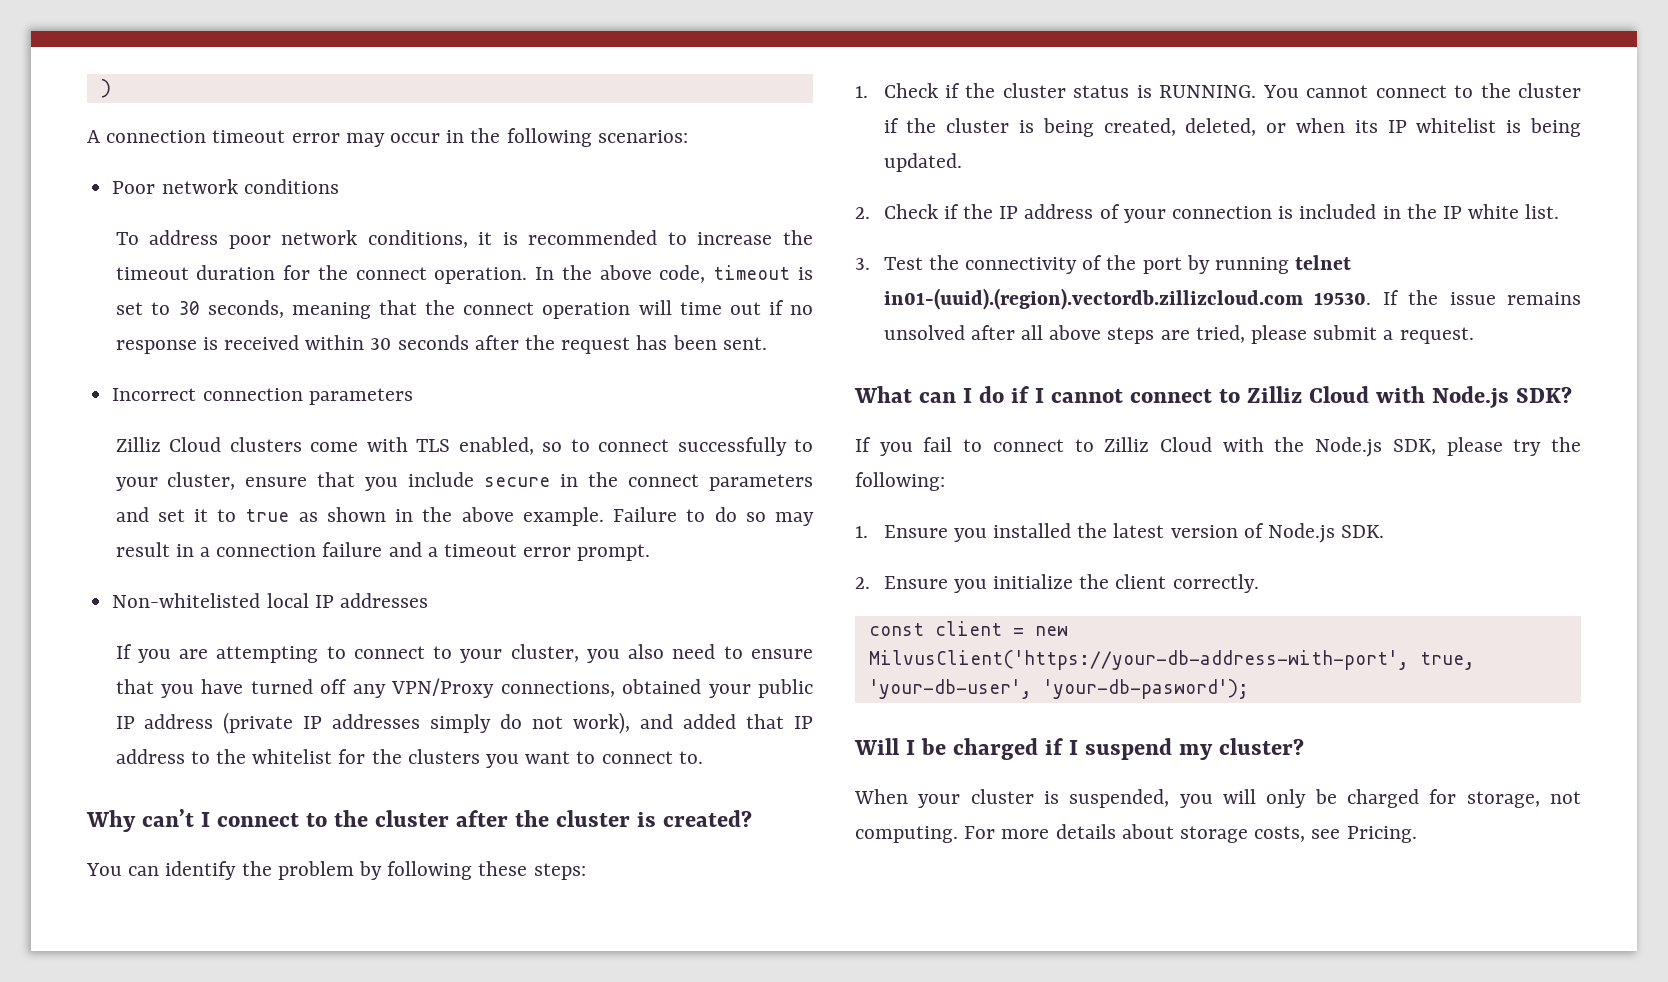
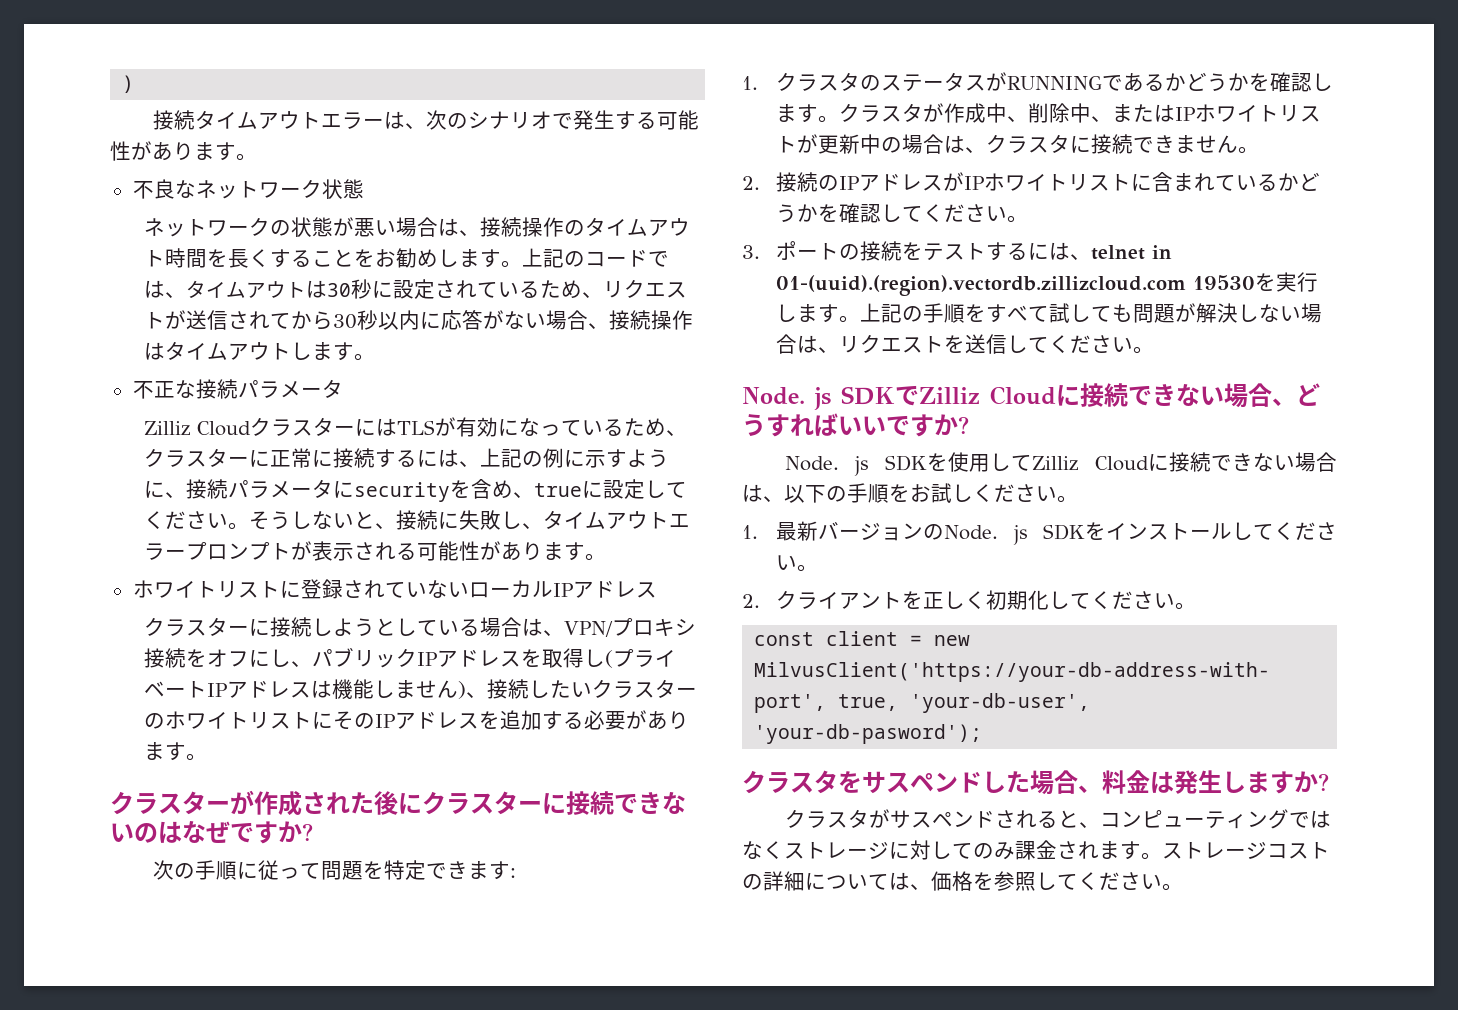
[87,128,688,147] [112,179,339,194] [115,230,813,249] [115,265,814,284] [115,300,813,319] [115,335,767,354] [112,388,413,405] [115,437,813,456] [115,472,813,491] [115,507,814,526] [115,542,651,561] [112,593,428,608] [115,644,814,663] [115,678,814,698] [115,712,814,734] [115,749,703,768] [86,809,753,832] [86,861,586,880] [855,83,1581,98] [883,118,1581,137] [883,153,962,172] [855,204,1560,223] [855,255,1352,274] [883,288,1581,310] [883,325,1474,344] [854,386,1573,408] [855,437,1581,457] [855,472,945,491] [855,523,1385,543] [855,574,1259,593] A connection timeout error may occur in the following scenarios: // Poor network conditions // To address poor network conditions, it is recommended to increase the timeout duration for the connect operation. In the above code, timeout is set to 30 seconds, meaning that the connect operation will time out if no response is received within 30 seconds after the request has been sent. // Incorrect connection parameters // Zilliz Cloud clusters come with TLS enabled, so to connect successfully to your cluster, ensure that you include secure in the connect parameters and set it to true as shown in the above example. Failure to do so may result in a connection failure and a timeout error prompt. // Non-whitelisted local IP addresses // If you are attempting to connect to your cluster, you also need to ensure that you have turned off any VPN/Proxy connections, obtained your public IP address (private IP addresses simply do not work), and added that IP address to the whitelist for the clusters you want to connect to. // Why can’t I connect to the cluster after the cluster is created? // You can identify the problem by following these steps: // 1. Check if the cluster status is RUNNING. You cannot connect to the cluster if the cluster is being created, deleted, or when its IP whitelist is being updated. // 2. Check if the IP address of your connection is included in the IP white list. // 3. Test the connectivity of the port by running telnet in01-(uuid).(region).vectordb.zillizcloud.com 19530. If the issue remains unsolved after all above steps are tried, please submit a request. // What can I do if I cannot connect to Zilliz Cloud with Node.js SDK? // If you fail to connect to Zilliz Cloud with the Node.js SDK, please try the following: // 1. Ensure you installed the latest version of Node.js SDK. // 2. Ensure you initialize the client correctly. -> [152,110,699,130] [110,141,257,161] [132,179,364,199] [143,217,690,237] [143,248,669,268] [143,279,687,299] [143,310,693,330] [143,341,375,361] [132,379,343,399] [143,417,687,437] [143,448,669,468] [143,479,687,502] [143,510,690,530] [143,541,606,561] [132,579,657,599] [143,617,696,637] [143,647,676,668] [143,679,697,699] [143,710,689,730] [143,742,207,761] [110,790,686,816] [110,821,313,844] [152,860,516,880] [742,72,1333,92] [775,103,1321,123] [775,134,1259,154] [742,172,1320,192] [775,203,1028,223] [742,241,1172,261] [775,272,1318,296] [775,303,1322,323] [775,334,1154,354] [742,383,1320,410] [742,413,969,437] [784,452,1337,476] [742,483,1078,503] [742,521,1337,545] [775,555,818,572] [742,590,1196,610] 接続タイムアウトエラーは、次のシナリオで発生する可能性があります。 // 不良なネットワーク状態 // ネットワークの状態が悪い場合は、接続操作のタイムアウト時間を長くすることをお勧めします。上記のコードでは、タイムアウトは30秒に設定されているため、リクエストが送信されてから30秒以内に応答がない場合、接続操作はタイムアウトします。 // 不正な接続パラメータ // Zilliz CloudクラスターにはTLSが有効になっているため、クラスターに正常に接続するには、上記の例に示すように、接続パラメータにsecurityを含め、trueに設定してください。そうしないと、接続に失敗し、タイムアウトエラープロンプトが表示される可能性があります。 // ホワイトリストに登録されていないローカルIPアドレス // クラスターに接続しようとしている場合は、VPN/プロキシ接続をオフにし、パブリックIPアドレスを取得し(プライベートIPアドレスは機能しません)、接続したいクラスターのホワイトリストにそのIPアドレスを追加する必要があります。 // クラスターが作成された後にクラスターに接続できないのはなぜですか? // 次の手順に従って問題を特定できます: // 1.クラスタのステータスがRUNNINGであるかどうかを確認します。クラスタが作成中、削除中、またはIPホワイトリストが更新中の場合は、クラスタに接続できません。 // 2.接続のIPアドレスがIPホワイトリストに含まれているかどうかを確認してください。 // 3.ポートの接続をテストするには、telnet in 01-(uuid).(region).vectordb.zillizcloud.com 19530を実行します。上記の手順をすべて試しても問題が解決しない場合は、リクエストを送信してください。 // Node. js SDKでZilliz Cloudに接続できない場合、どうすればいいですか? // Node. js SDKを使用してZilliz Cloudに接続できない場合は、以下の手順をお試しください。 // 1.最新バージョンのNode. js SDKをインストールしてください。 // 2.クライアントを正しく初期化してください。
[854,738,1305,760] [854,789,1581,808] [855,824,1417,843] Will I be charged if I suspend my cluster? // When your cluster is suspended, you will only be charged for storage, not computing. For more details about storage costs, see Pricing. -> [742,770,1329,795] [784,809,1331,829] [742,840,1330,860] [742,871,1183,891] クラスタをサスペンドした場合、料金は発生しますか? // クラスタがサスペンドされると、コンピューティングではなくストレージに対してのみ課金されます。ストレージコストの詳細については、価格を参照してください。

